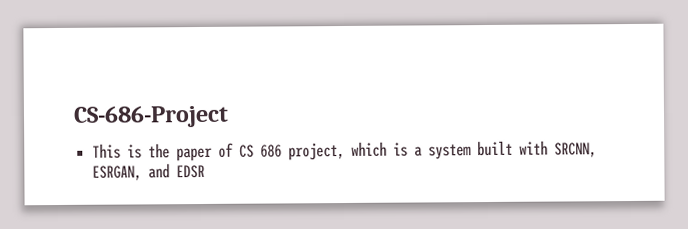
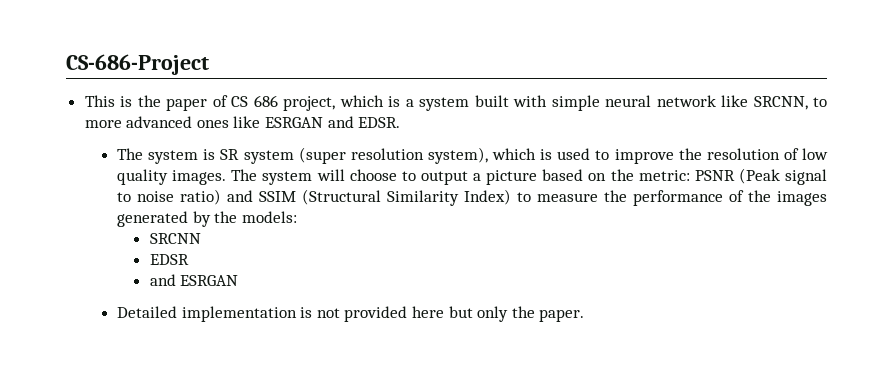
[554,142,598,158] [92,163,206,181] SRCNN, ESRGAN, and EDSR -> [551,95,827,111] [84,116,401,128] [117,147,829,164] [117,168,828,185] [117,189,828,206] [117,211,297,227] [149,233,201,244] [149,254,189,265] [149,274,239,286] [117,306,585,322] simple neural network like SRCNN, to more advanced ones like ESRGAN and EDSR. // The system is SR system (super resolution system), which is used to improve the resolution of low quality images. The system will choose to output a picture based on the metric: PSNR (Peak signal to noise ratio) and SSIM (Structural Similarity Index) to measure the performance of the images generated by the models: // SRCNN // EDSR // and ESRGAN // Detailed implementation is not provided here but only the paper.

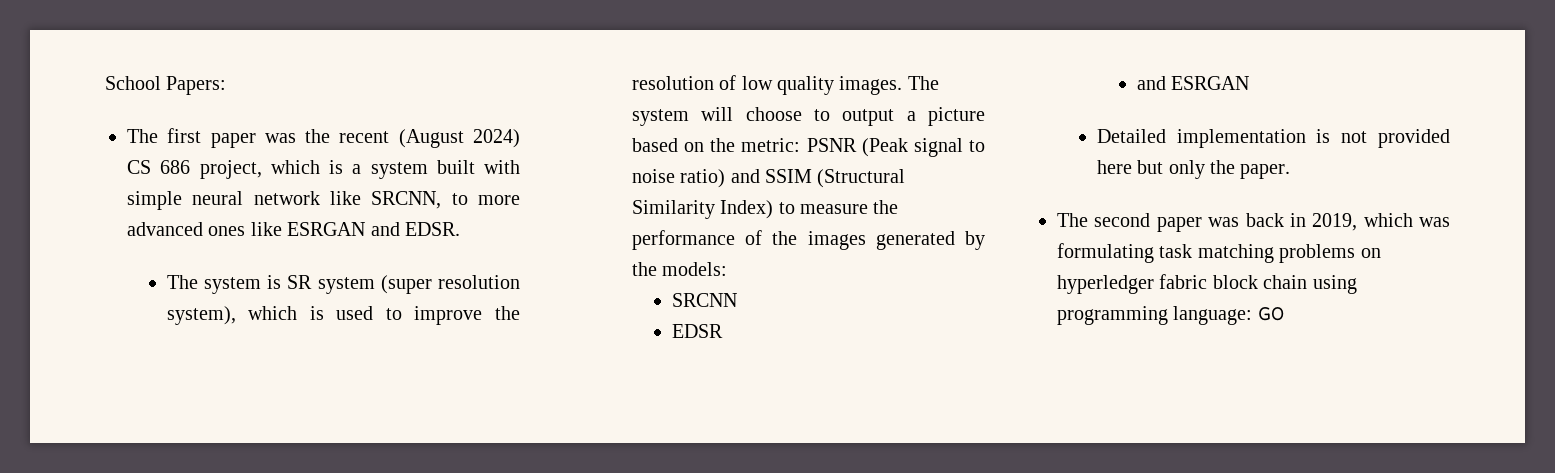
[66,54,209,75] [84,95,228,111] CS-686-Project // This is the paper of -> [105,76,227,95] [127,128,520,148] School Papers: // The first paper was the recent (August 2024)
(585, 315) none -> [1057,213,1450,232] [1057,243,1381,263] [1057,274,1357,294] [1057,306,1284,325] // The second paper was back in 2019, which was formulating task matching problems on hyperledger fabric block chain using programming language: GO

